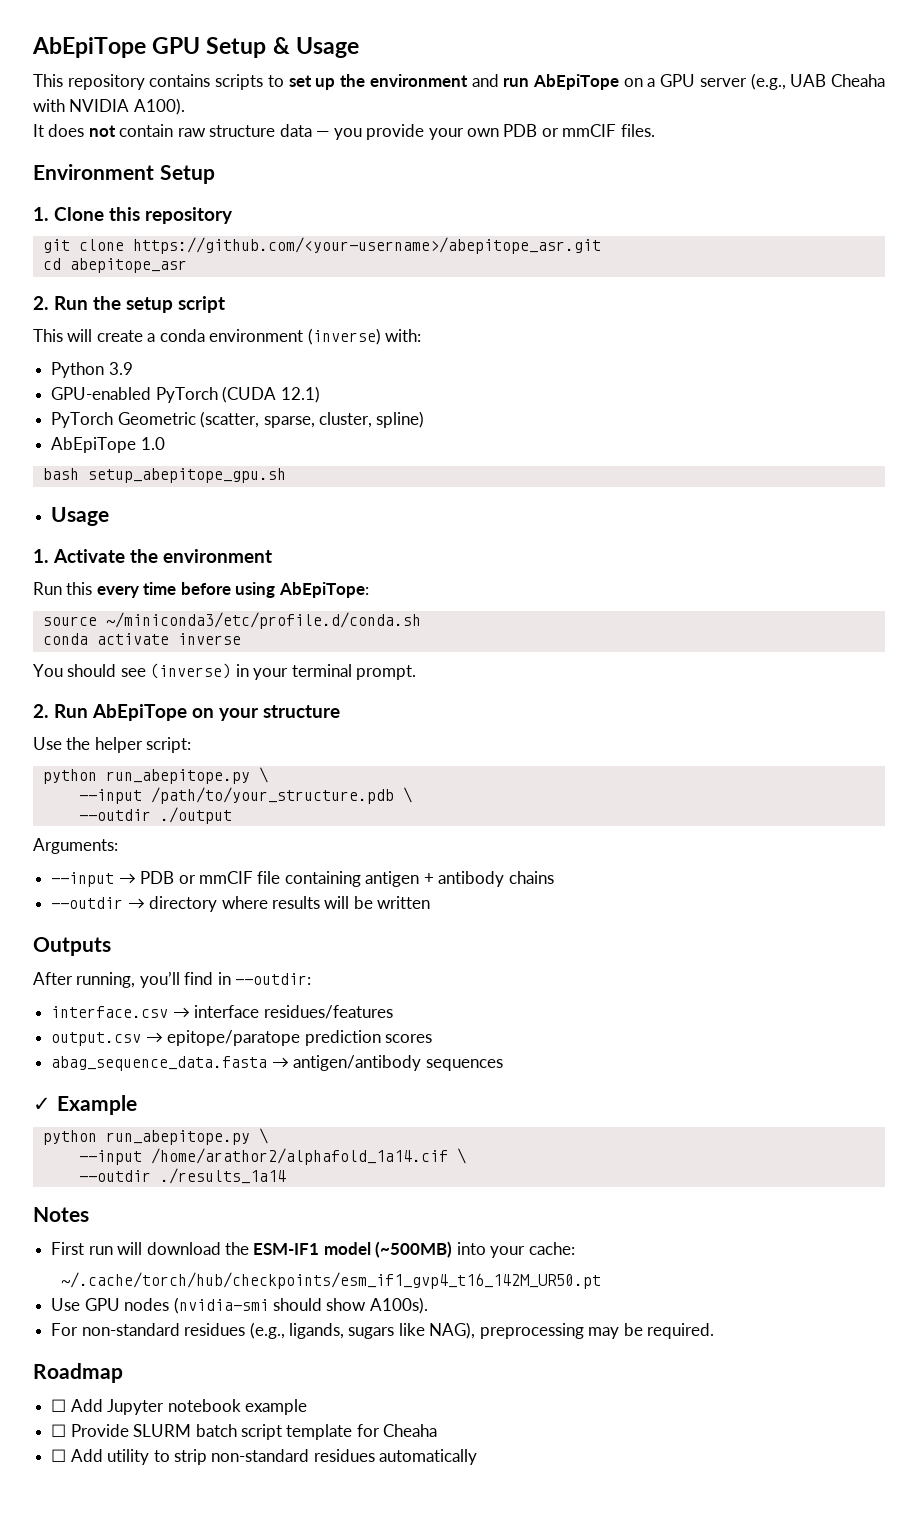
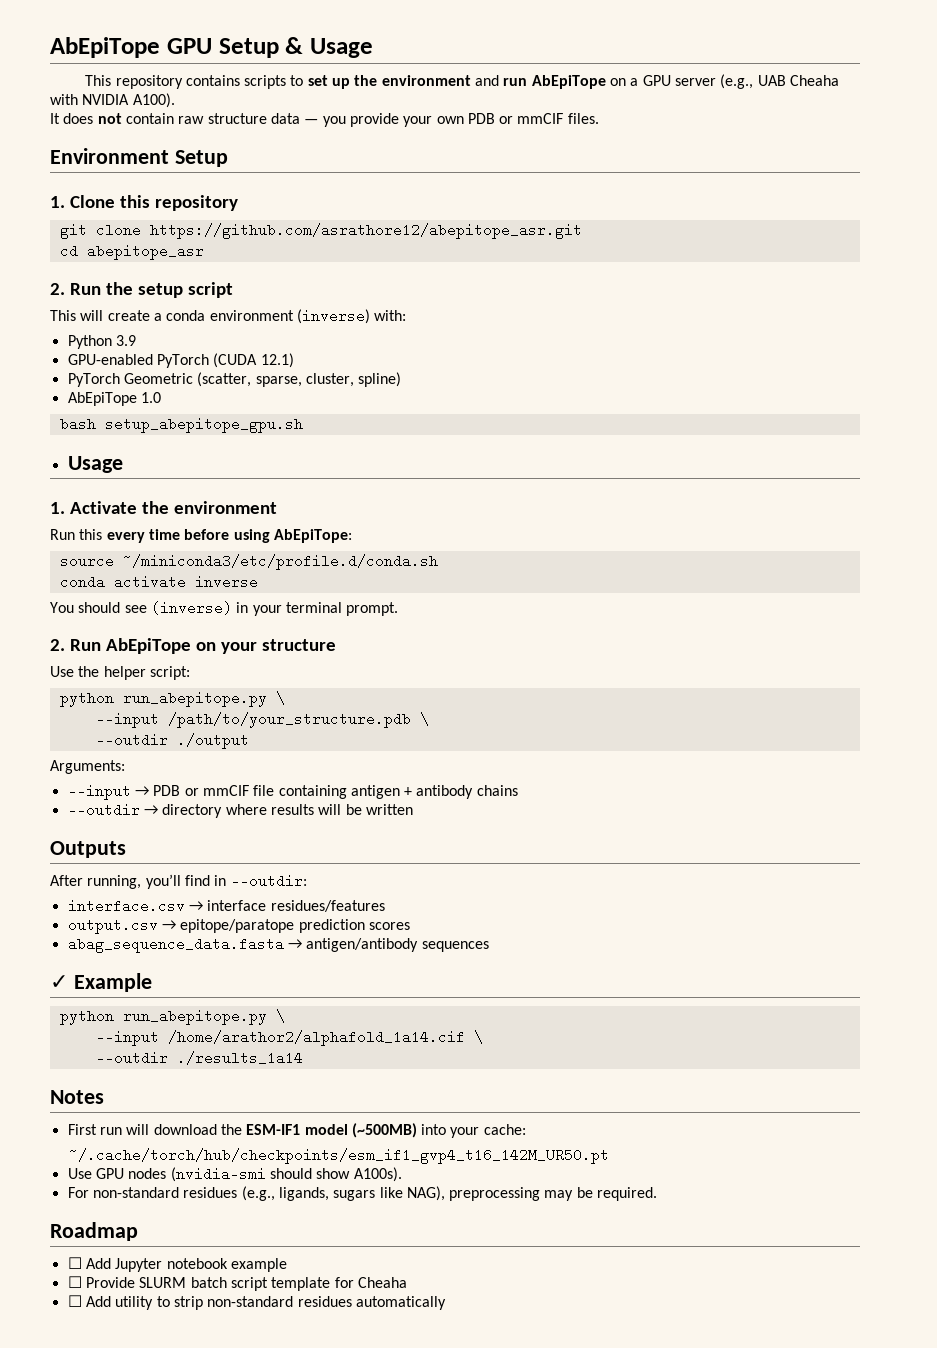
[132,237,601,254] https://github.com/<your-username>/abepitope_asr.git -> [149,223,582,239] https://github.com/asrathore12/abepitope_asr.git

